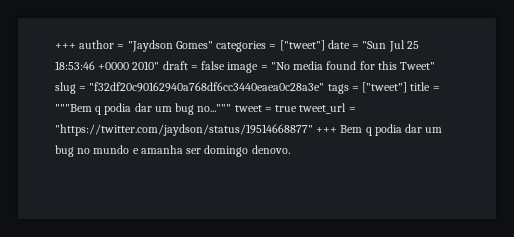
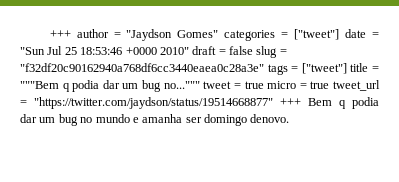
[227,61,436,73] image = "No media found for this Tweet" -> (253, 50) none
(298, 108) none -> [267,81,330,89] micro = true

